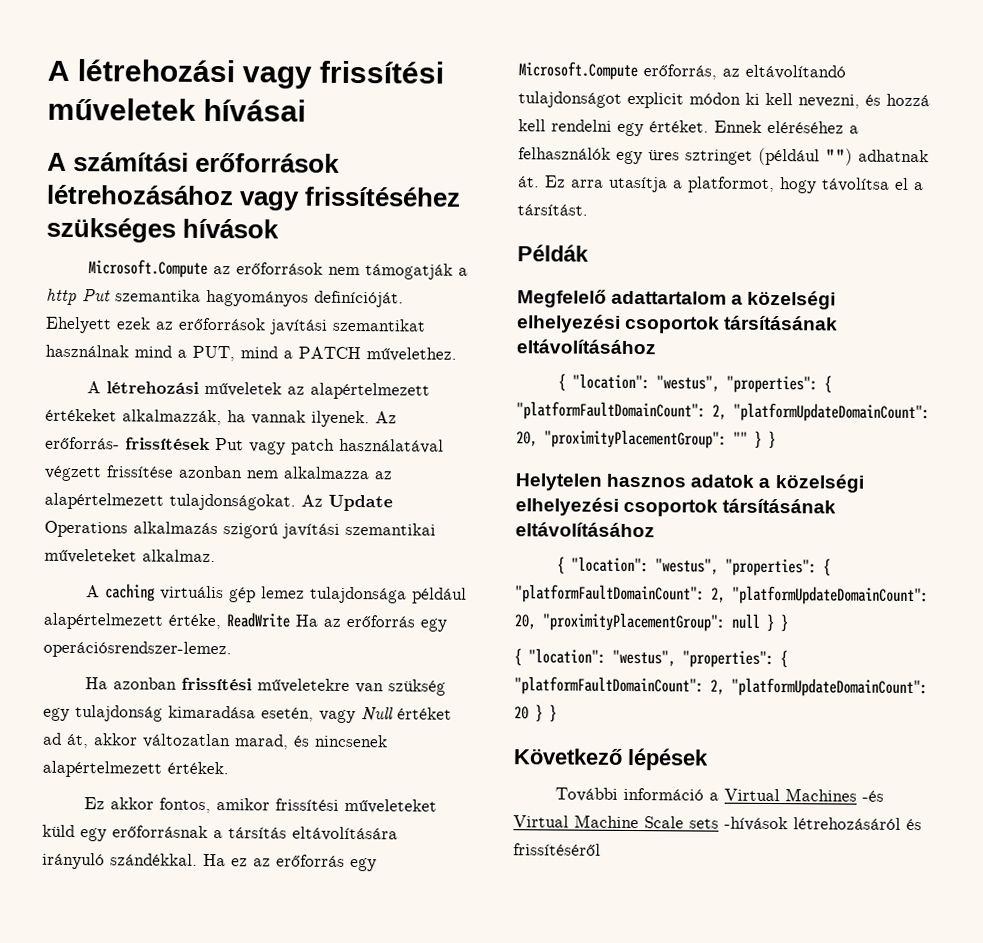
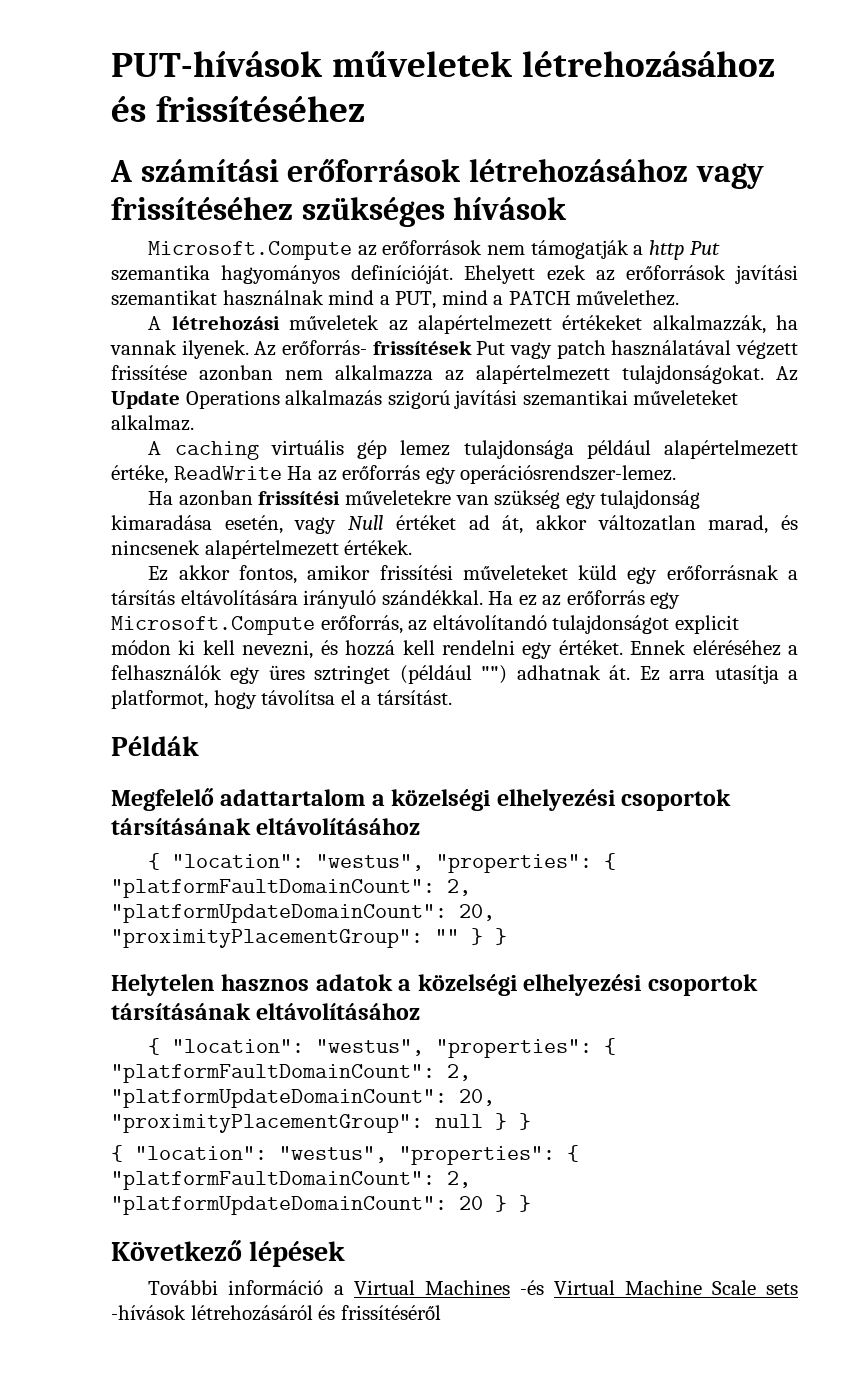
[47,59,445,89] [47,97,307,122] A létrehozási vagy frissítési műveletek hívásai -> [111,51,775,77] [111,96,365,122] PUT-hívások műveletek létrehozásához és frissítéséhez

